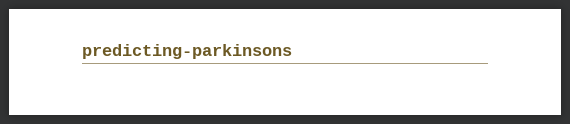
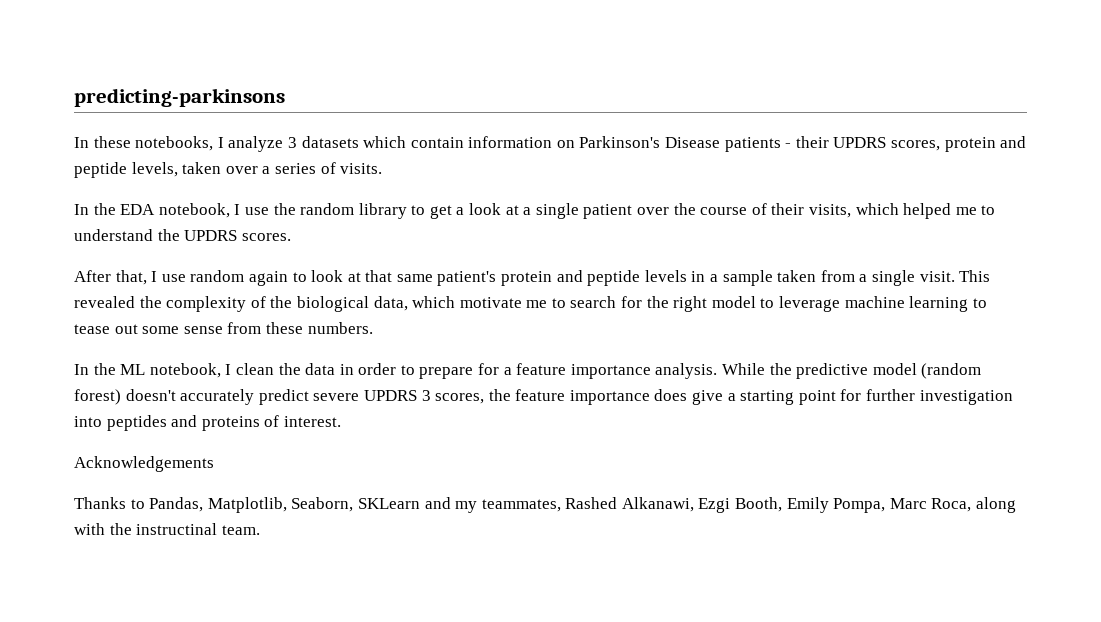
(292, 51) none -> [74,136,1027,152] [74,162,383,178] [74,203,996,219] [74,229,291,241] [74,270,991,286] [74,296,987,312] [74,322,373,334] [74,363,982,379] [74,389,1013,405] [74,415,341,431] [74,456,214,472] [74,497,1017,513] [74,523,260,535] // In these notebooks, I analyze 3 datasets which contain information on Parkinson's Disease patients - their UPDRS scores, protein and peptide levels, taken over a series of visits. // In the EDA notebook, I use the random library to get a look at a single patient over the course of their visits, which helped me to understand the UPDRS scores. // After that, I use random again to look at that same patient's protein and peptide levels in a sample taken from a single visit. This revealed the complexity of the biological data, which motivate me to search for the right model to leverage machine learning to tease out some sense from these numbers. // In the ML notebook, I clean the data in order to prepare for a feature importance analysis. While the predictive model (random forest) doesn't accurately predict severe UPDRS 3 scores, the feature importance does give a starting point for further investigation into peptides and proteins of interest. // Acknowledgements // Thanks to Pandas, Matplotlib, Seaborn, SKLearn and my teammates, Rashed Alkanawi, Ezgi Booth, Emily Pompa, Marc Roca, along with the instructinal team.

